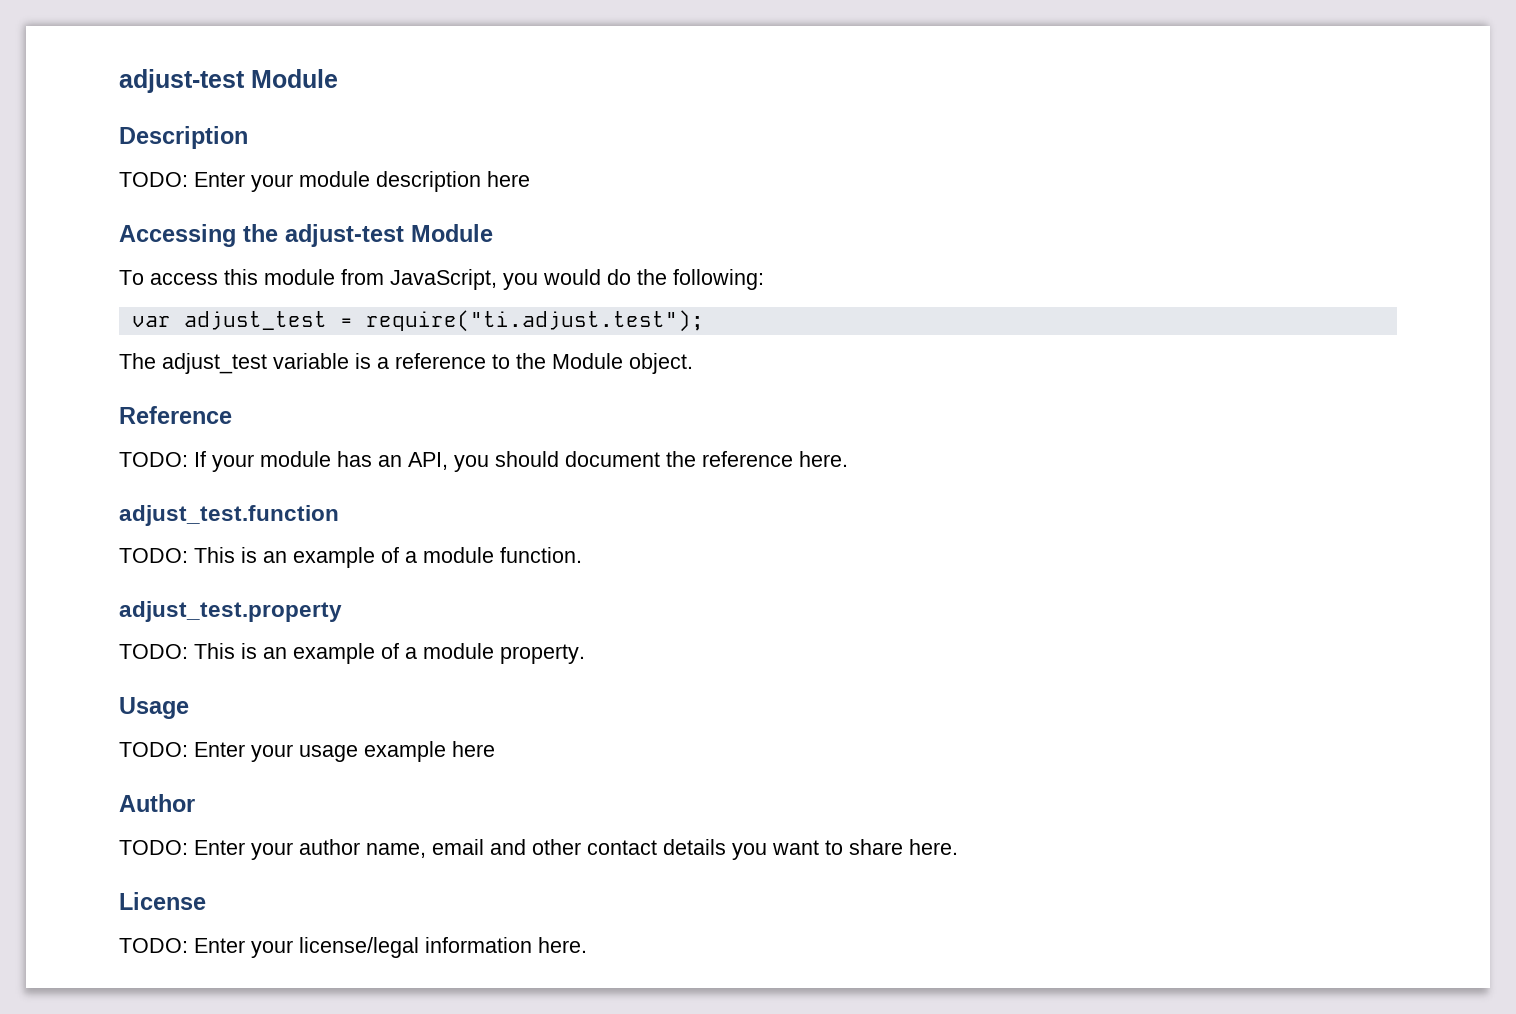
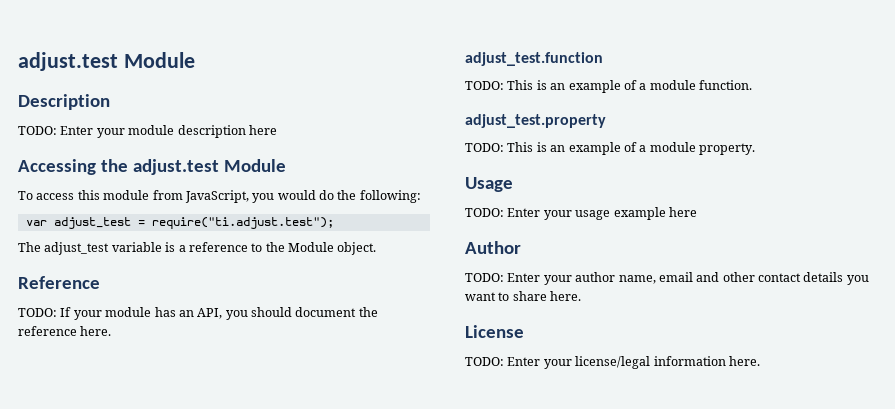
[119,69,245,93] adjust-test -> [18,52,118,71] adjust.test
[285,224,404,247] adjust-test -> [132,159,219,175] adjust.test

